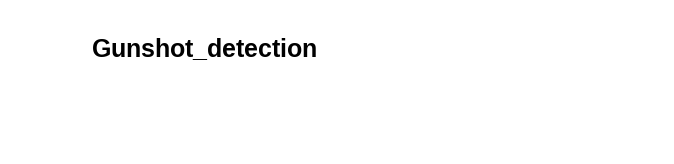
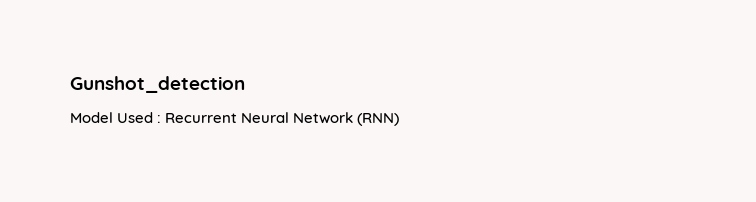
(317, 49) none -> [70,112,400,126] // Model Used : Recurrent Neural Network (RNN)

